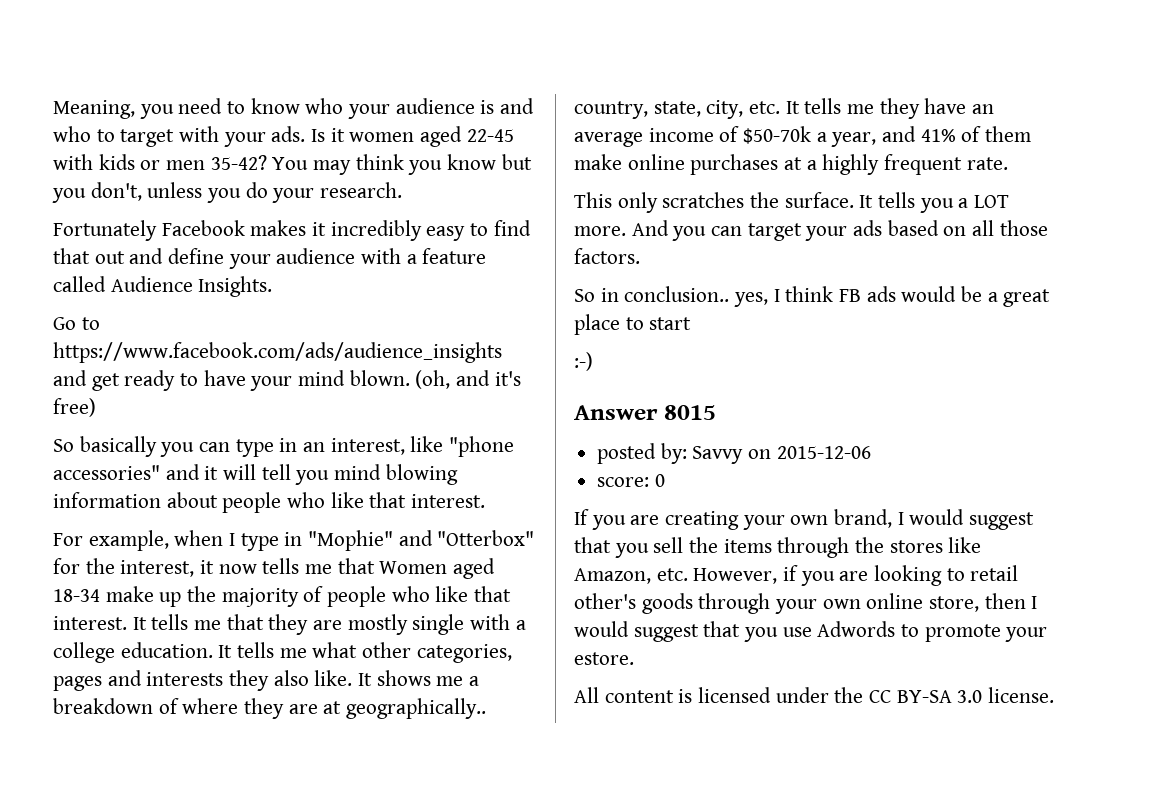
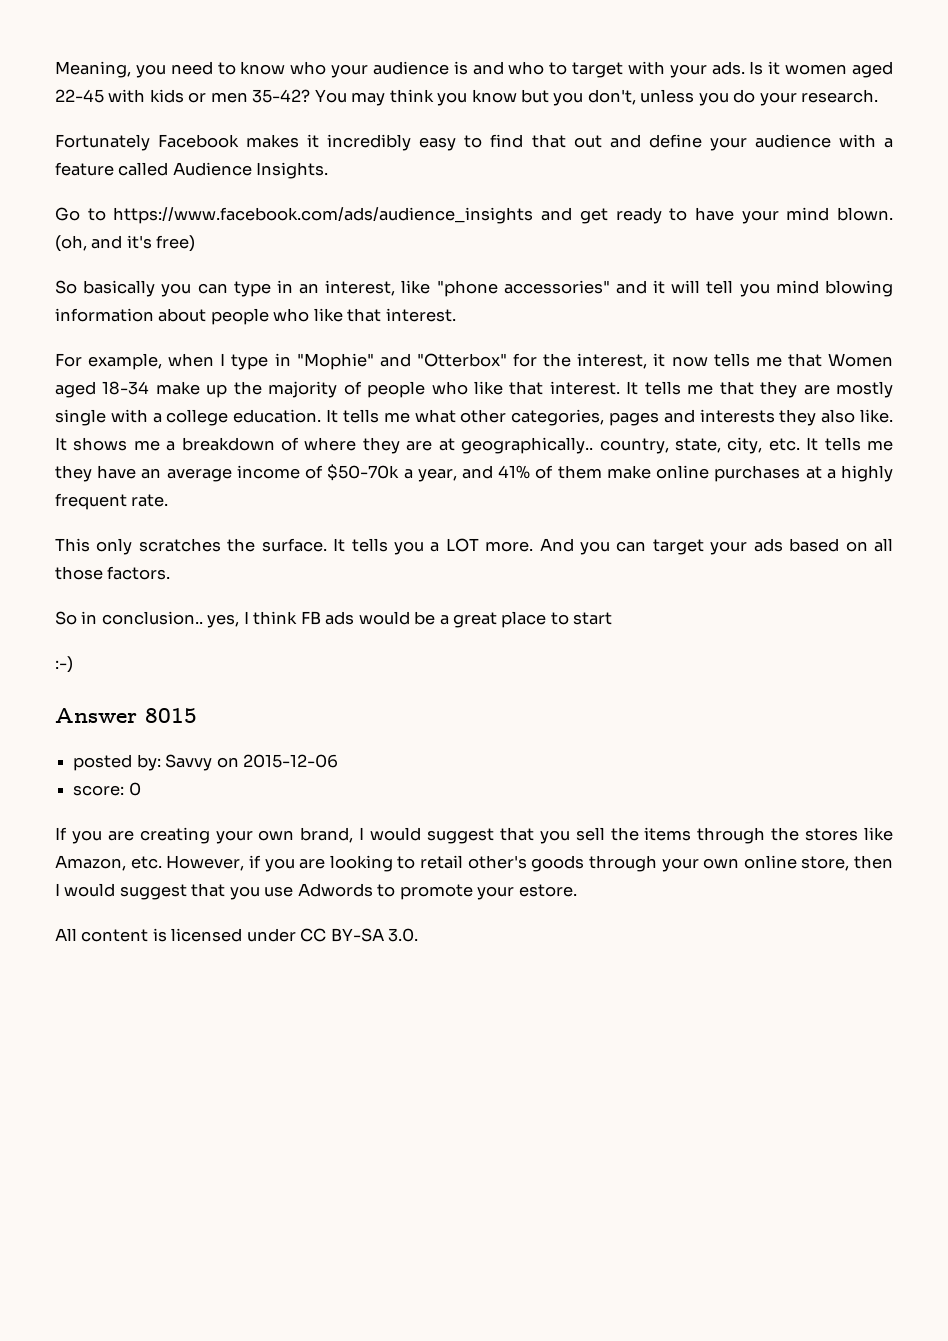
[834,687,864,703] the -> (296, 935) none
[957,687,1055,703] 3.0 license. -> [388,928,419,942] 3.0.

